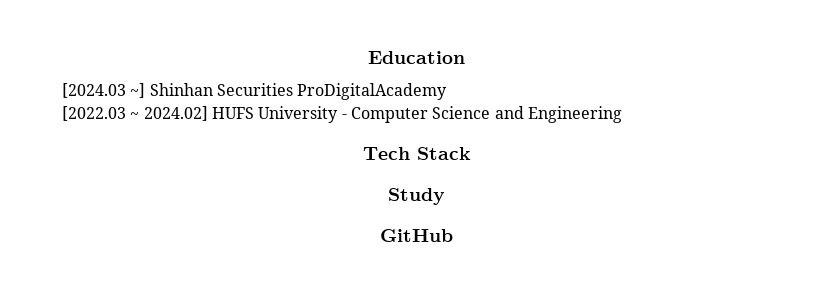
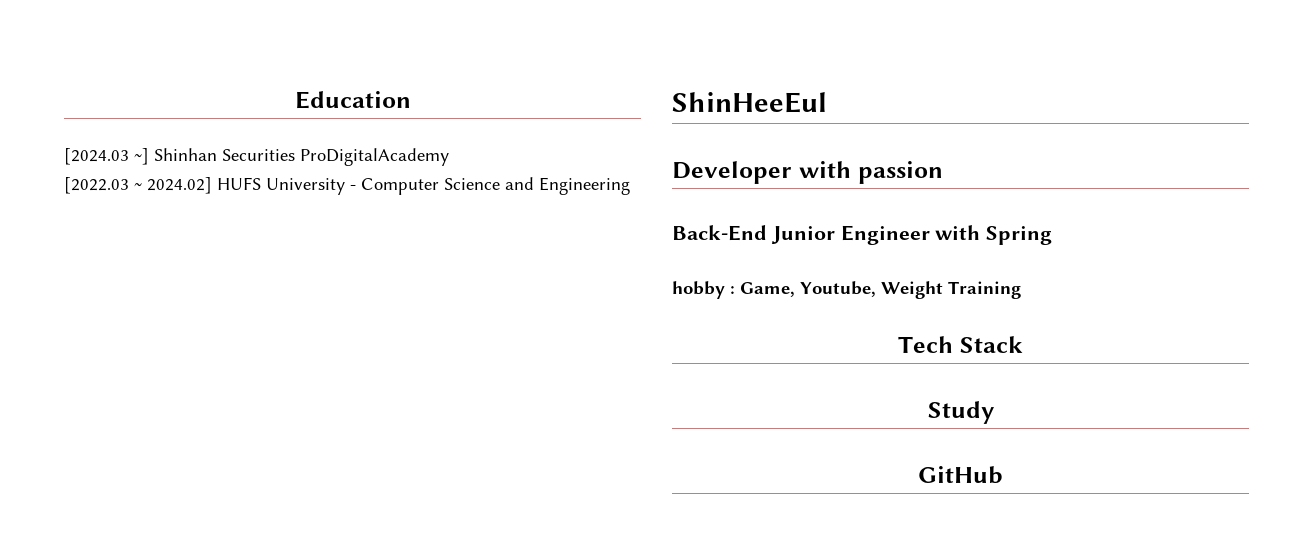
(622, 114) none -> [672,92,827,113] [672,161,943,184] [672,225,1053,245] [672,281,1021,299] // ShinHeeEul // Developer with passion // Back-End Junior Engineer with Spring // hobby : Game, Youtube, Weight Training

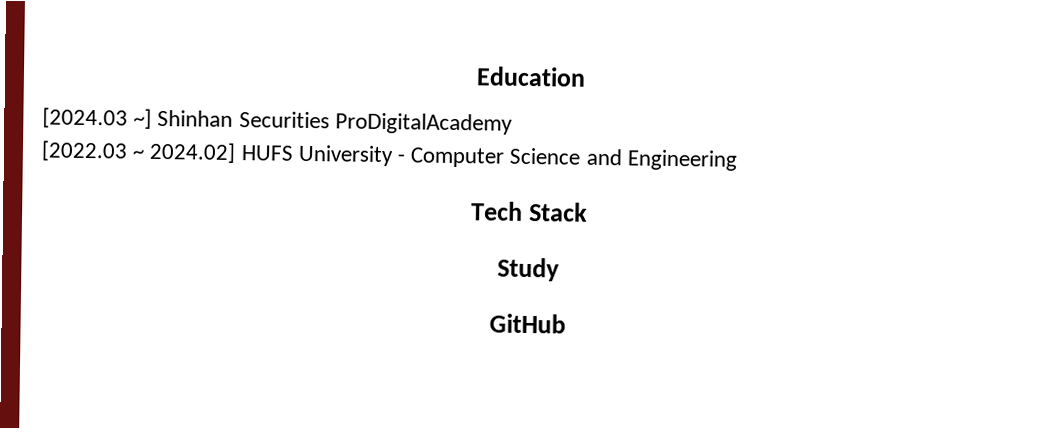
[672,92,827,113] [672,161,943,184] [672,225,1053,245] [672,281,1021,299] // ShinHeeEul // Developer with passion // Back-End Junior Engineer with Spring // hobby : Game, Youtube, Weight Training -> (737, 160) none

